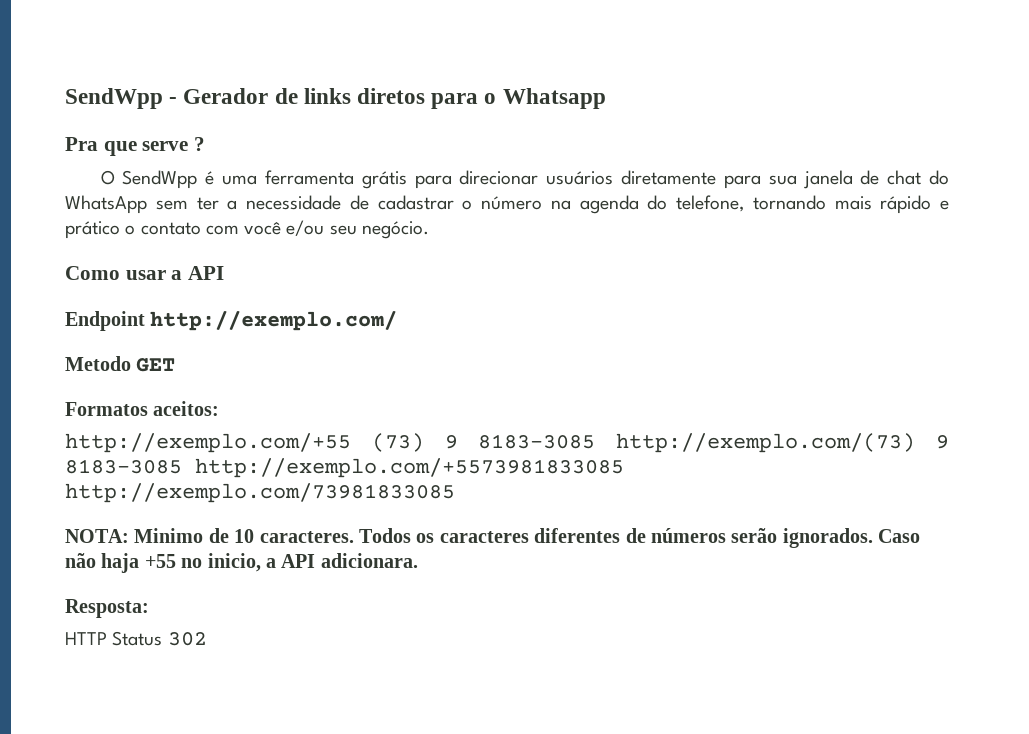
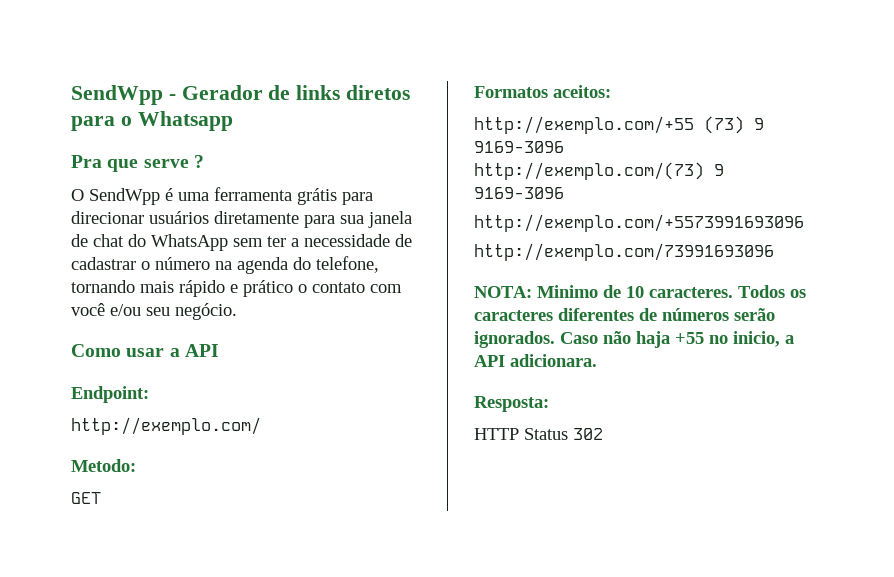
[65,311,145,331] Endpoint -> [71,386,149,403] Endpoint: //
[65,356,131,371] Metodo -> [71,459,136,472] Metodo: //
[478,434,596,449] 8183-3085 -> [474,141,564,153] 9169-3096 //
[65,458,624,478] [65,483,455,503] 8183-3085 http://exemplo.com/+5573981833085 http://exemplo.com/73981833085 -> [474,187,564,199] [474,214,804,232] [474,243,774,261] 9169-3096 // http://exemplo.com/+5573991693096 // http://exemplo.com/73991693096

